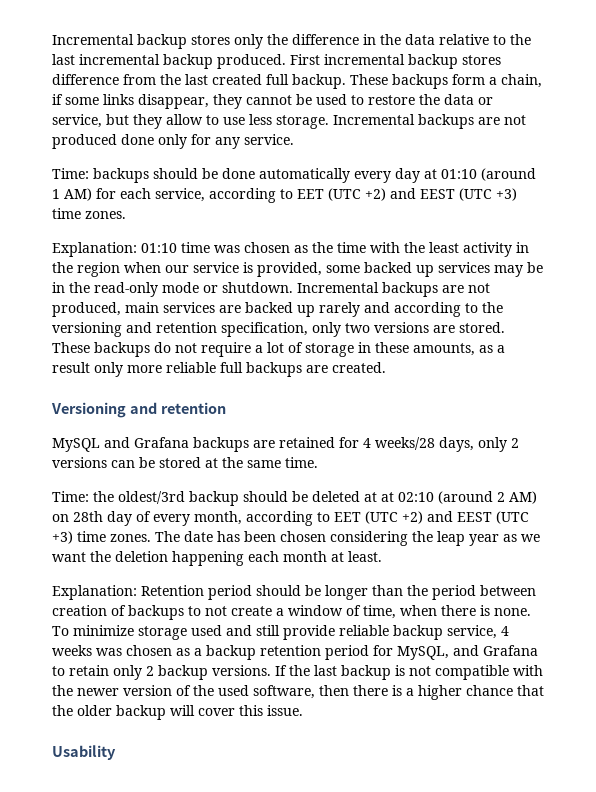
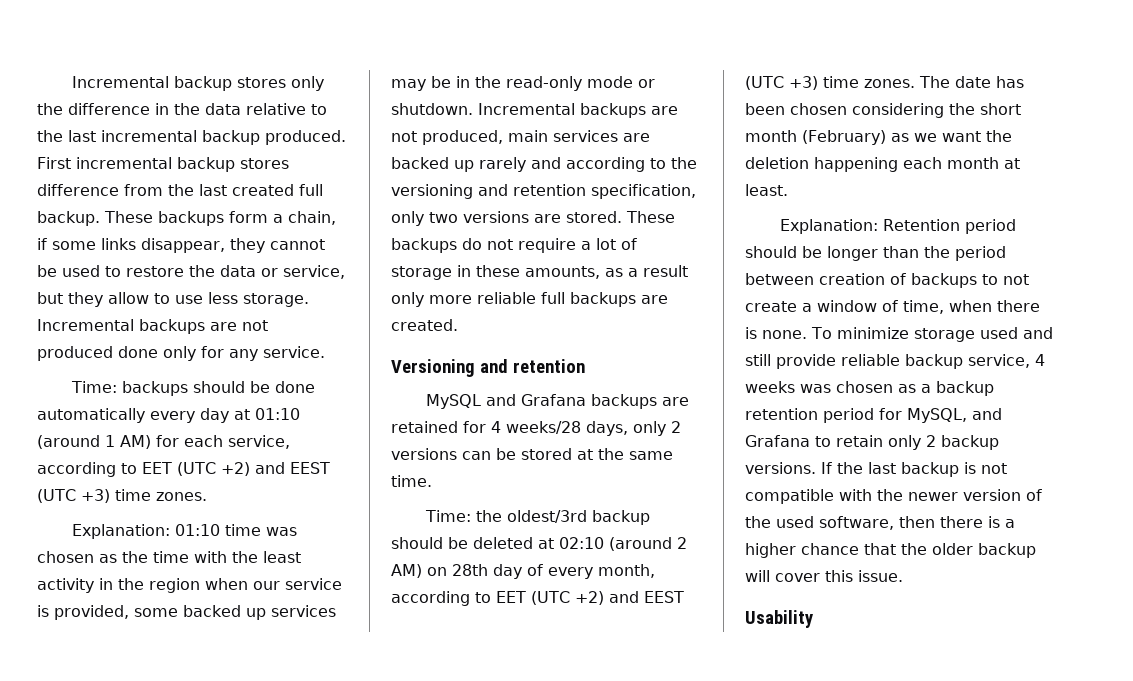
[381,492,394,502] at -> (554, 543) none
[437,531,499,546] leap year -> [980,103,1021,115] [745,130,886,145] short month (February)

